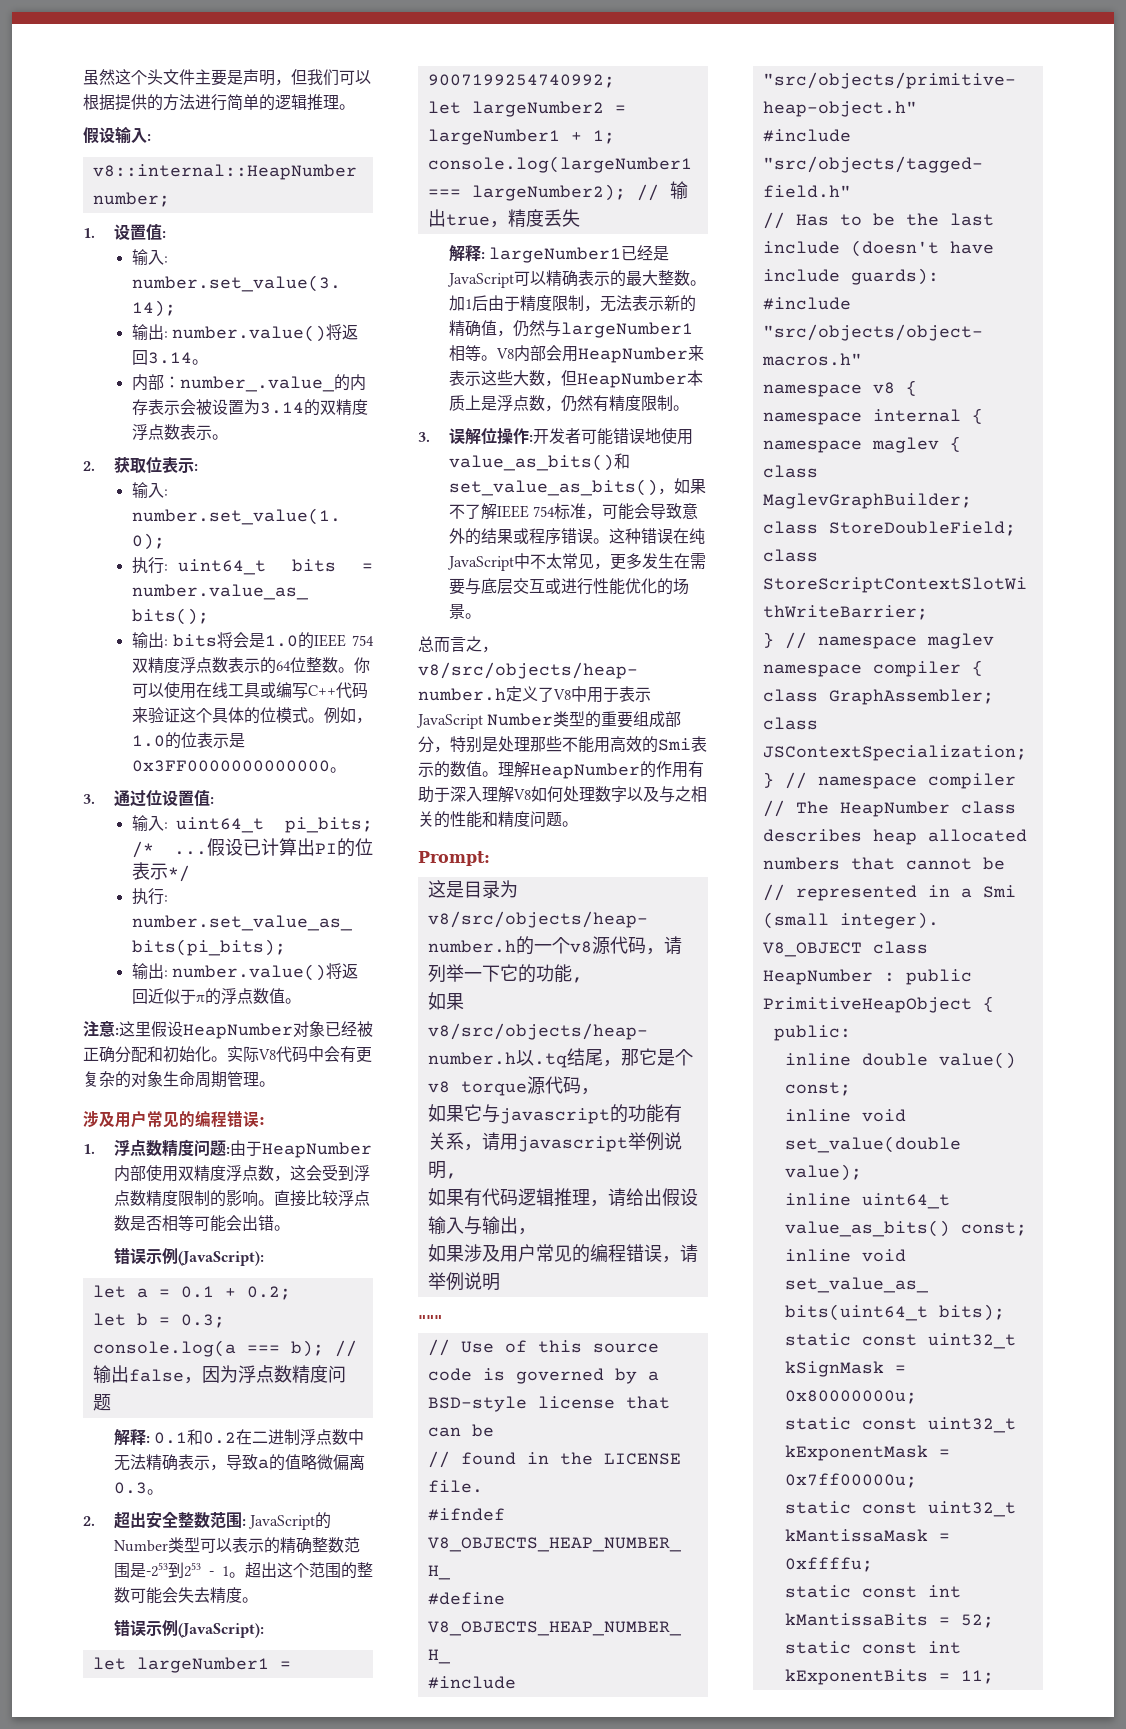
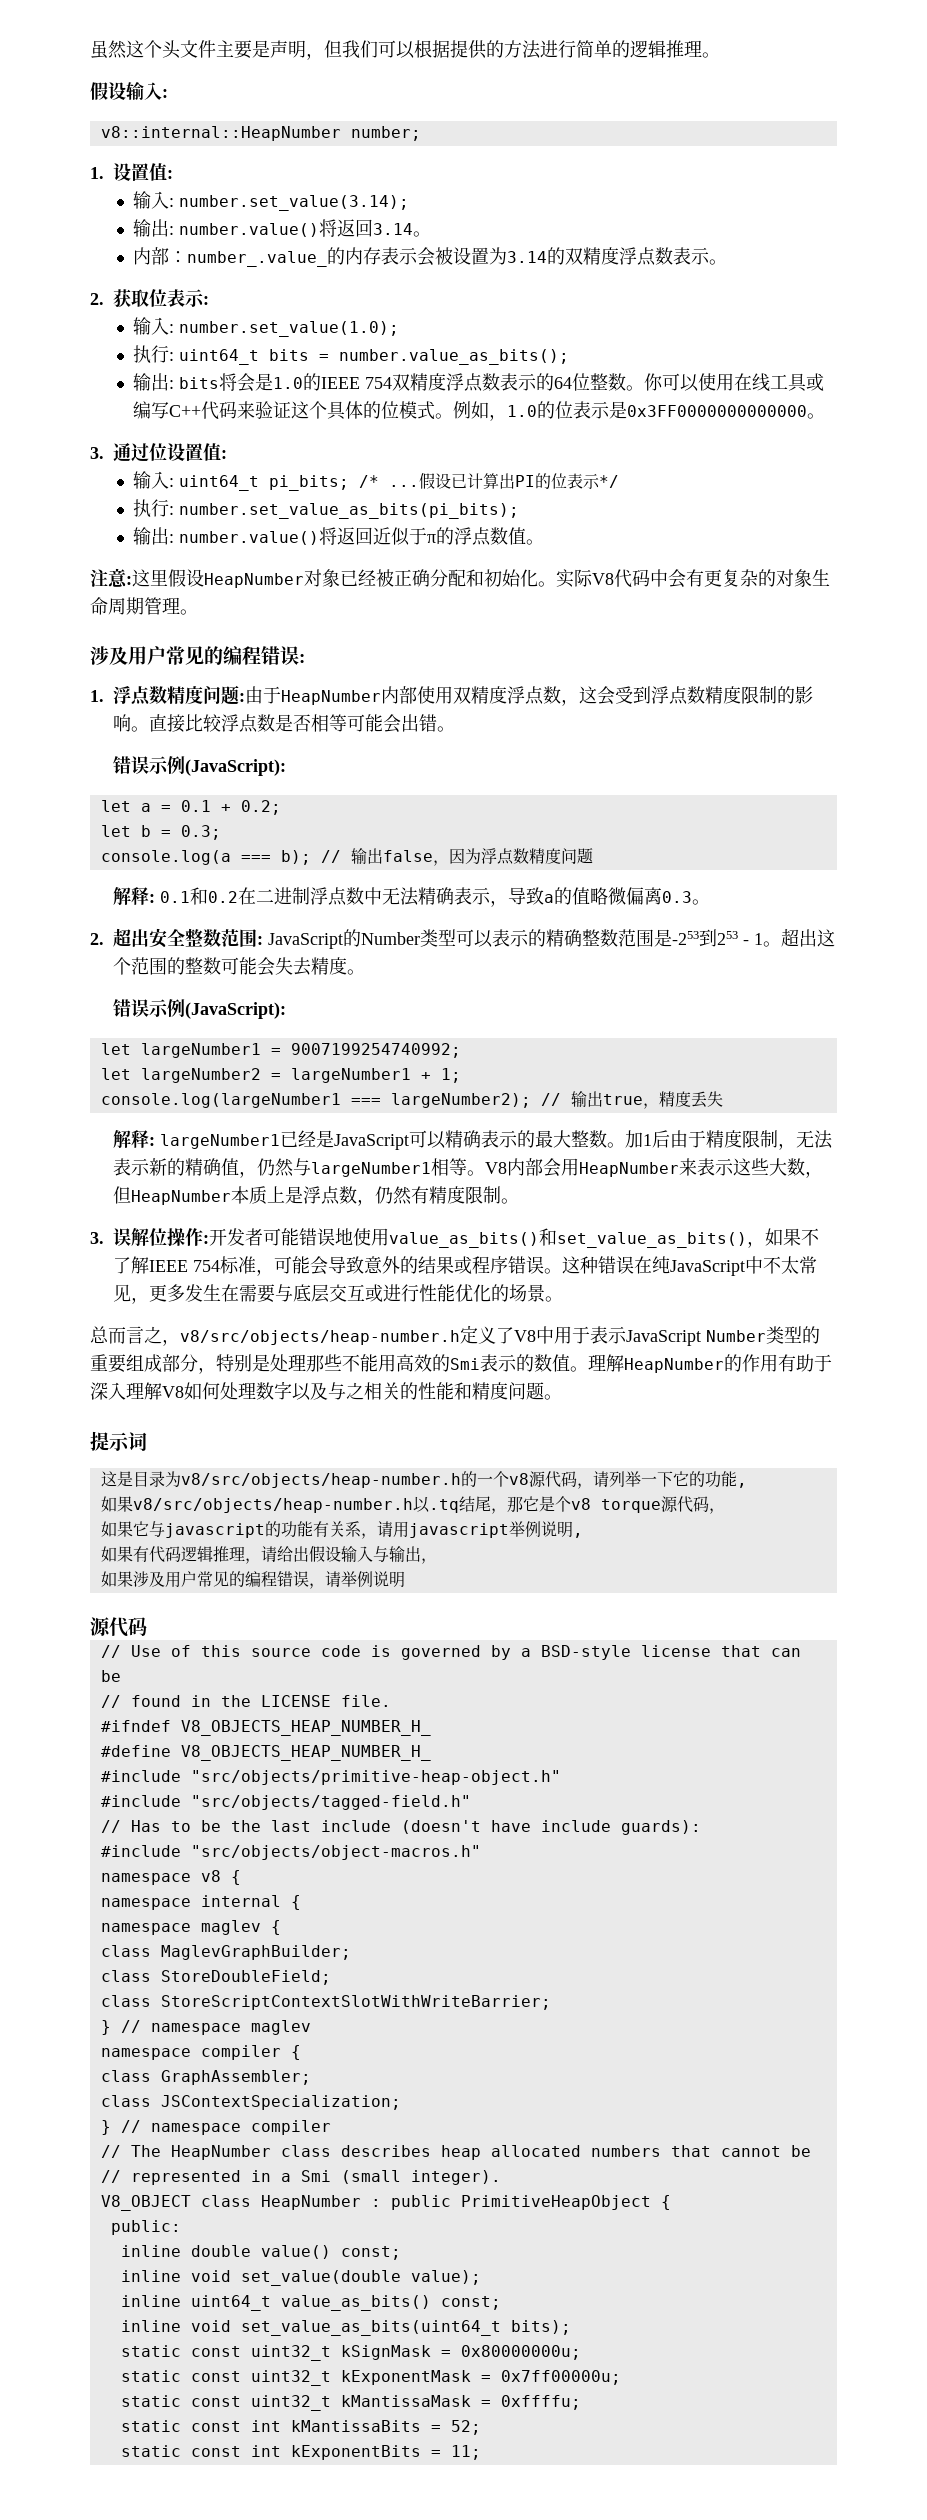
[418,851,490,866] Prompt: -> [90,1431,147,1451] 提示词
[418,1315,442,1327] """ -> [90,1617,147,1637] 源代码

